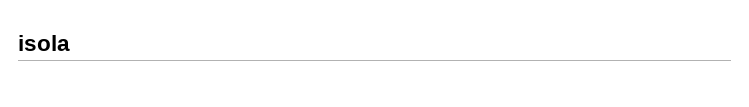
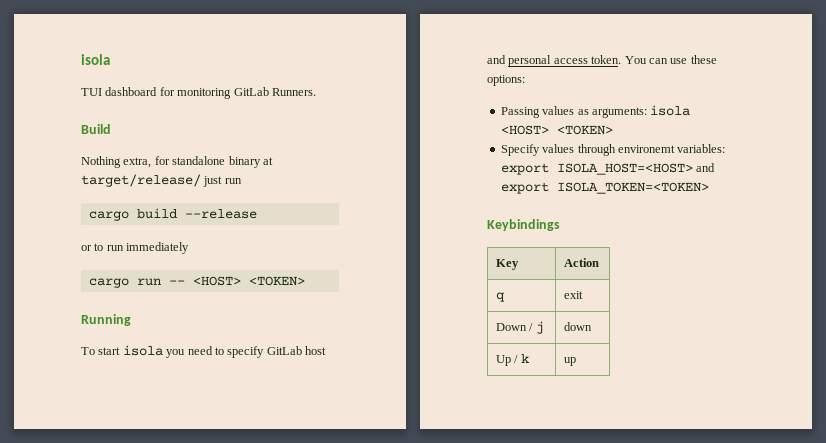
[18,35,70,51] isola -> [81,54,110,65] [81,87,316,99] [81,124,111,134] [81,156,273,168] [81,174,242,187] [88,208,257,221] [81,242,190,254] [88,276,305,288] [81,314,131,326] [81,345,326,358] [487,55,717,67] [487,75,525,86] [500,105,691,118] [500,125,613,135] [500,144,726,156] [500,163,716,175] [500,182,709,194] [487,219,560,231] [495,259,519,270] [563,258,599,267] [495,292,505,302] [563,291,583,299] [495,321,544,334] [563,322,592,331] [495,354,529,366] [563,357,576,366] isola // TUI dashboard for monitoring GitLab Runners. // Build // Nothing extra, for standalone binary at target/release/ just run // cargo build --release // or to run immediately // cargo run -- <HOST> <TOKEN> // Running // To start isola you need to specify GitLab host and personal access token. You can use these options: // Passing values as arguments: isola <HOST> <TOKEN> // Specify values through environemt variables: export ISOLA_HOST=<HOST> and export ISOLA_TOKEN=<TOKEN> // Keybindings // Key | Action // q | exit // Down / j | down // Up / k | up

